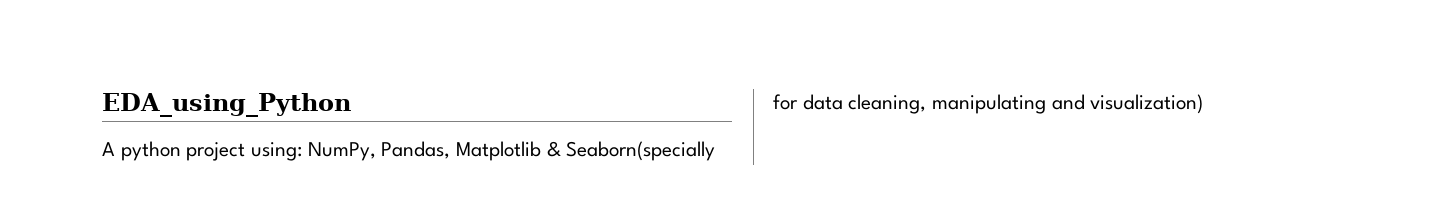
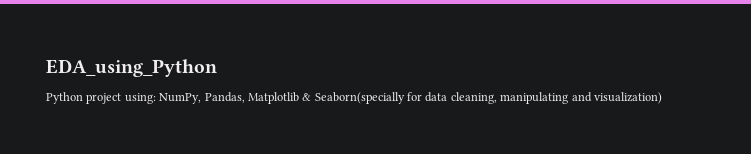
[102,141,181,161] A python -> [46,92,83,104] Python

